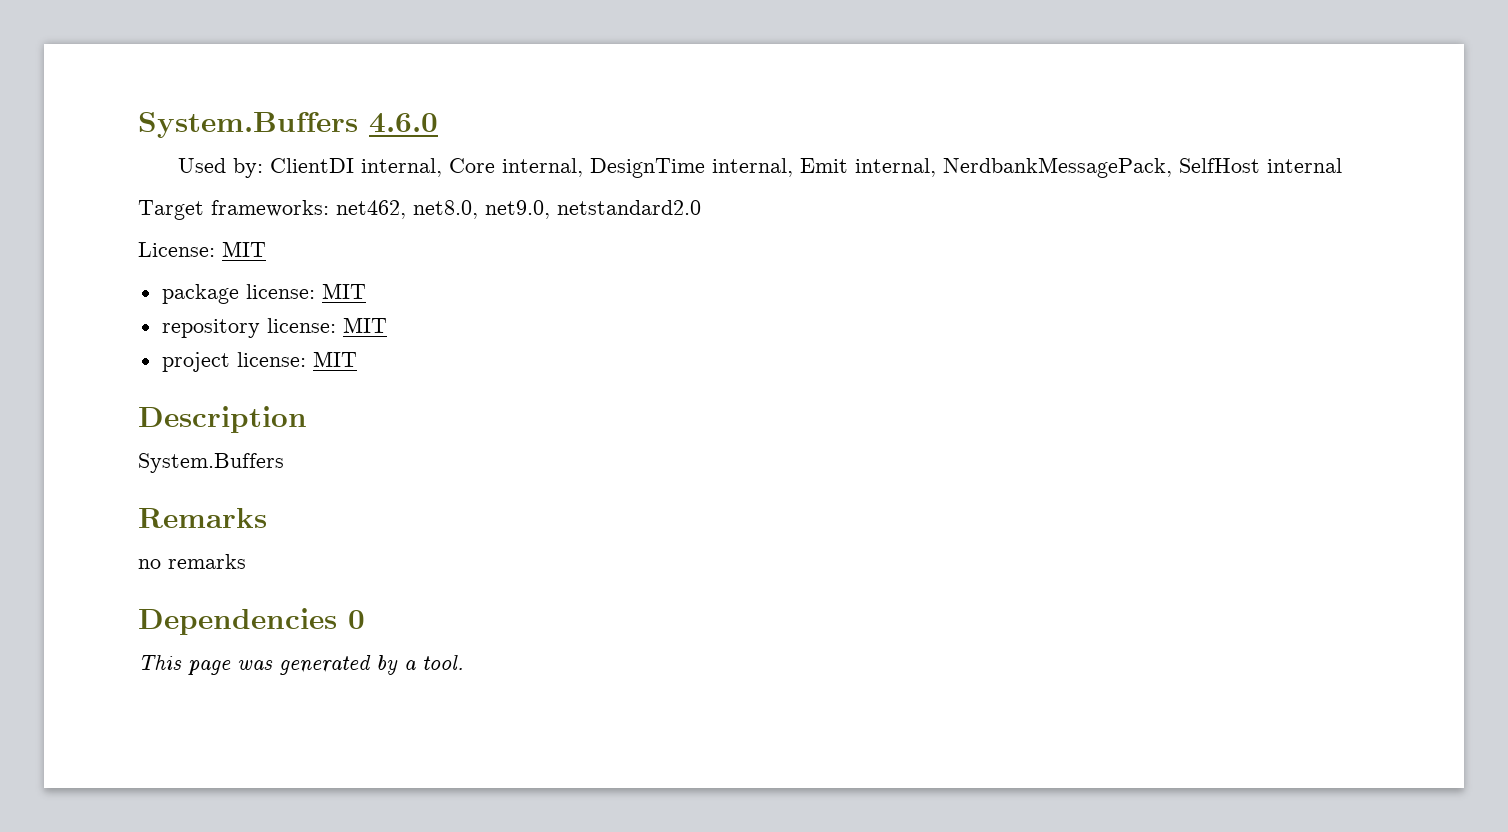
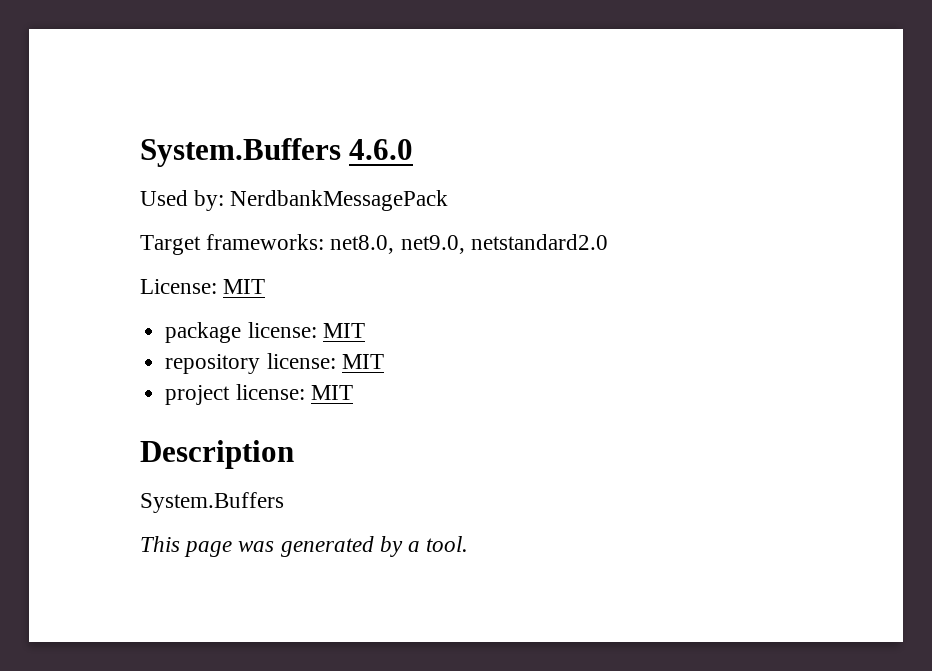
[270,157,1343,178] ClientDI internal, Core internal, DesignTime internal, Emit internal, NerdbankMessagePack, SelfHost internal -> [230,190,449,211] NerdbankMessagePack
[336,200,406,219] net462, -> (325, 242) none
[138,508,267,528] [138,554,246,569] [138,608,365,635] // Remarks // no remarks // Dependencies 0 -> (284, 502) none

